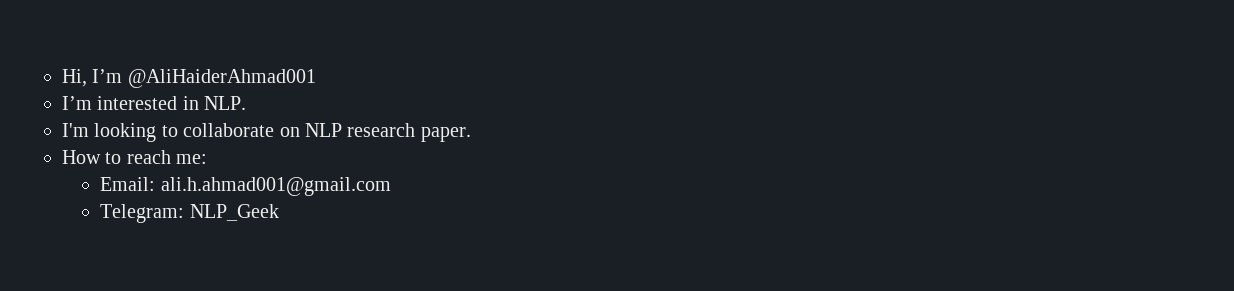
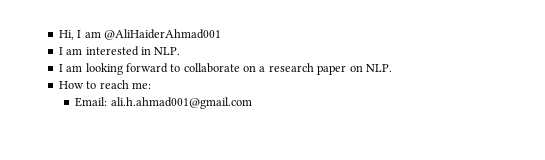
[92,69,123,83] I’m -> [77,30,101,38] I am
[62,96,92,110] I’m -> [58,47,83,55] I am
[62,123,471,142] I'm looking to collaborate on NLP research paper. -> [58,63,392,75] I am looking forward to collaborate on a research paper on NLP.
[100,204,279,223] // Telegram: NLP_Geek -> (252, 103) none

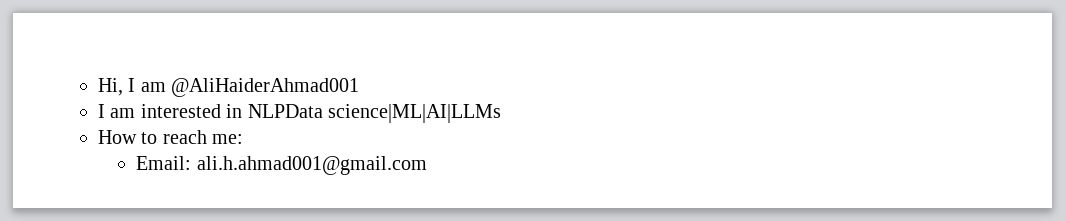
[154,47,181,55] [58,63,392,75] NLP. // I am looking forward to collaborate on a research paper on NLP. -> [247,104,501,123] NLPData science|ML|AI|LLMs

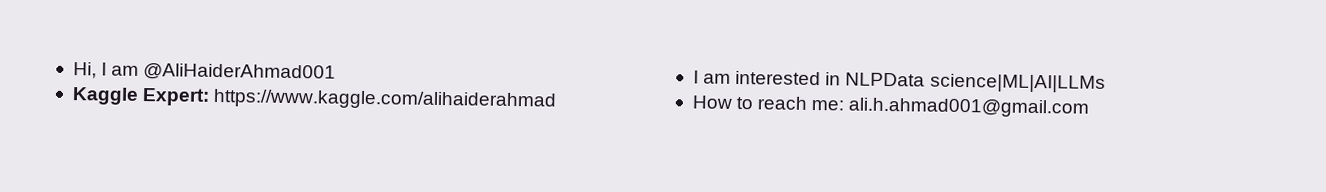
(360, 87) none -> [71,87,558,111] // Kaggle Expert: https://www.kaggle.com/alihaiderahmad
[136,156,192,170] // Email: -> (845, 105) none

